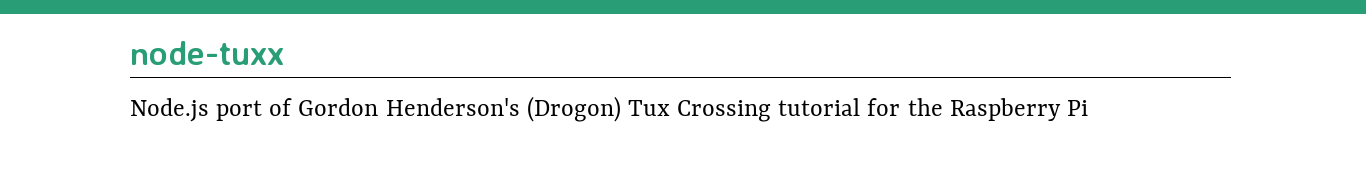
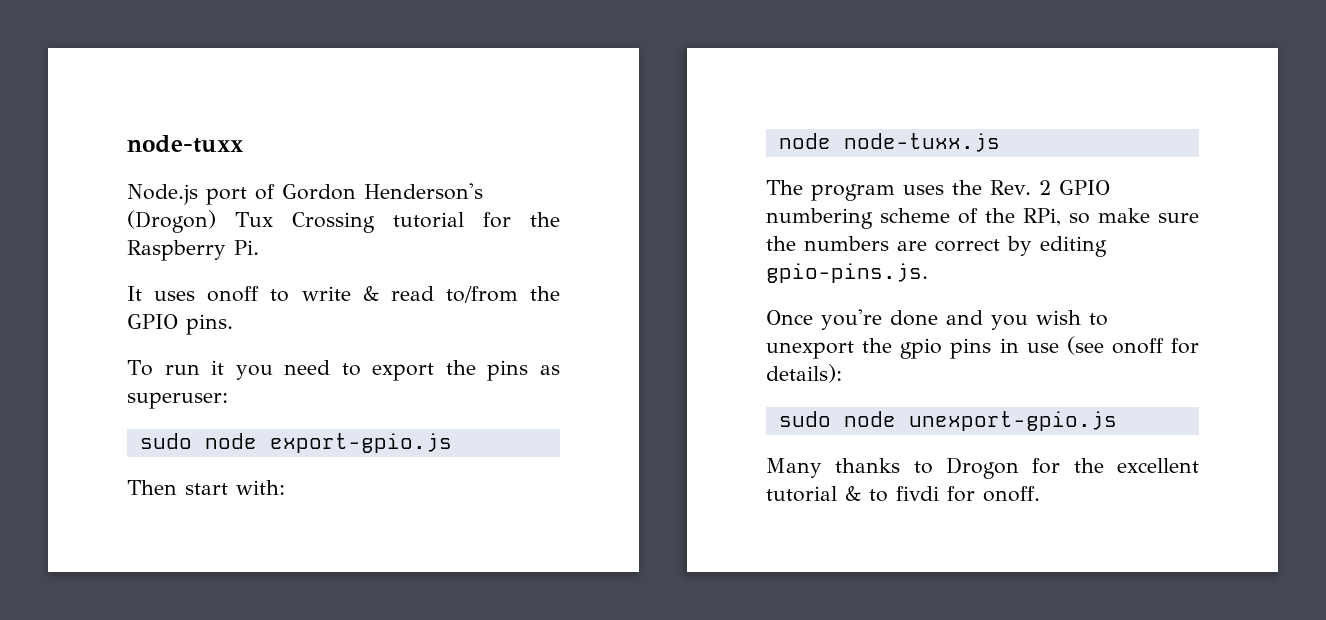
[1066,100,1088,116] Pi -> [234,240,259,255] [127,286,560,303] [127,314,233,335] [127,360,560,381] [127,392,228,409] [139,433,452,453] [127,480,285,495] [778,133,1000,152] [766,180,1110,201] [766,208,1199,229] [766,236,1107,257] [766,263,928,283] [766,309,1108,330] [766,336,1199,359] [766,364,842,383] [778,411,1117,431] [766,457,1199,479] [766,486,1040,502] Pi. // It uses onoff to write & read to/from the GPIO pins. // To run it you need to export the pins as superuser: // sudo node export-gpio.js // Then start with: // node node-tuxx.js // The program uses the Rev. 2 GPIO numbering scheme of the RPi, so make sure the numbers are correct by editing gpio-pins.js. // Once you're done and you wish to unexport the gpio pins in use (see onoff for details): // sudo node unexport-gpio.js // Many thanks to Drogon for the excellent tutorial & to fivdi for onoff.

